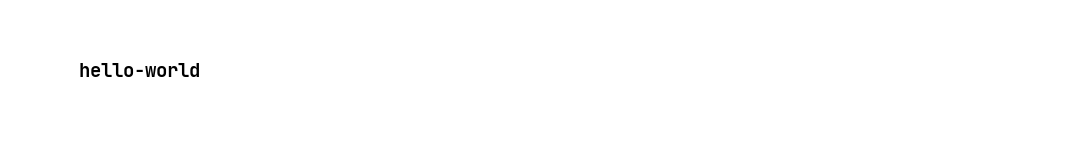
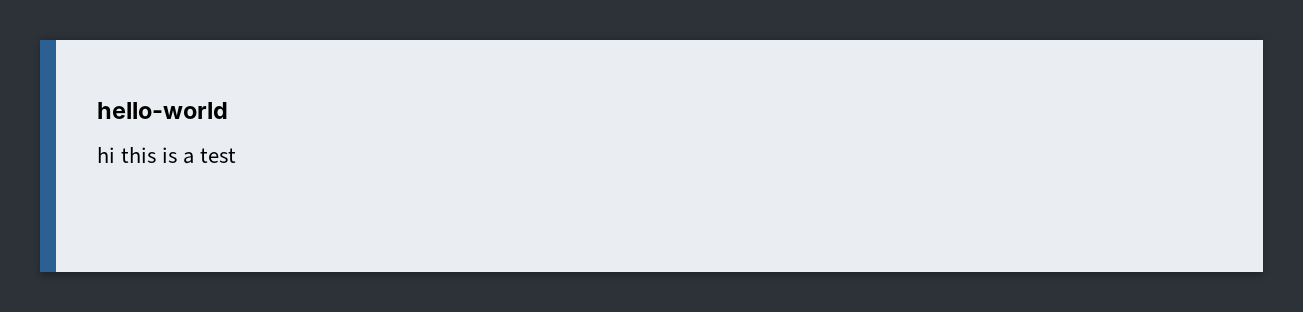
(200, 70) none -> [97,147,237,164] // hi this is a test

